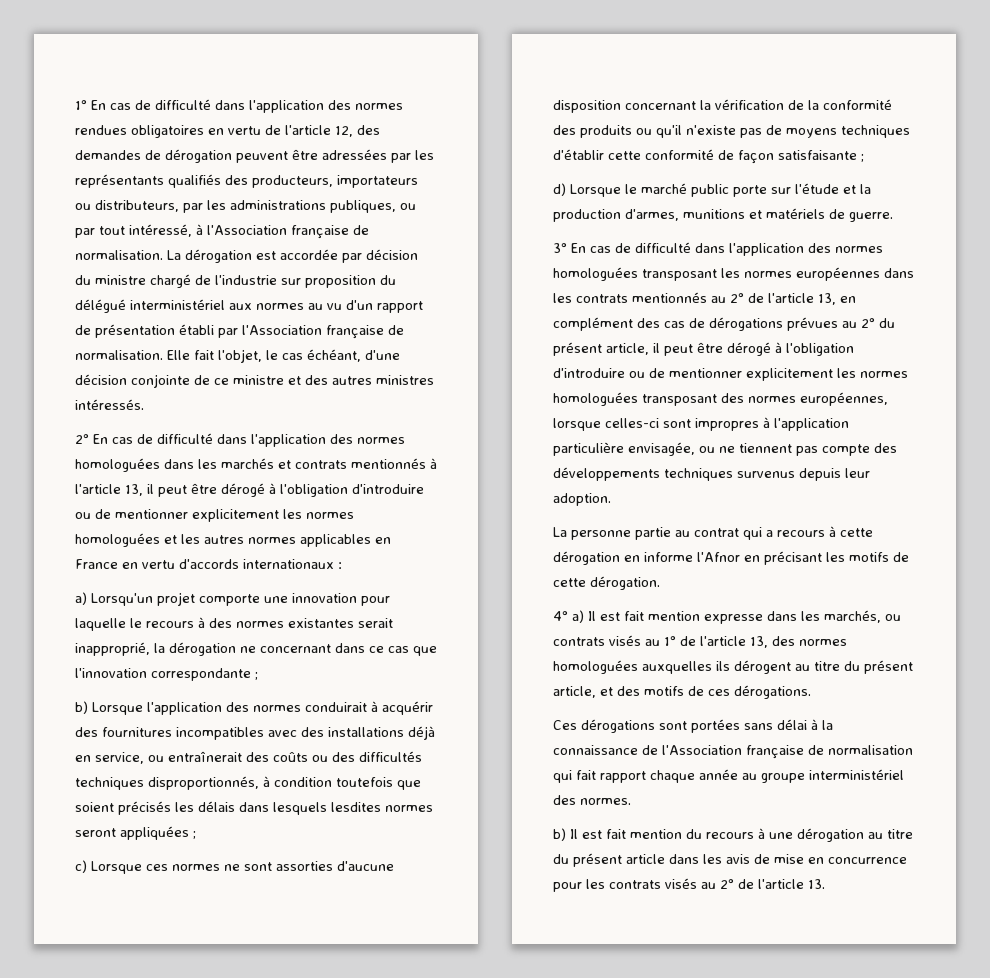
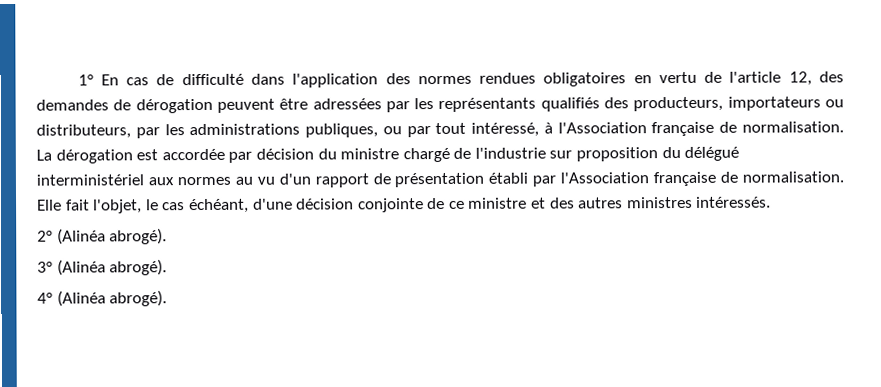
[93,433,405,447] [75,458,437,472] [75,483,424,497] [75,509,354,522] [75,533,391,547] [75,559,342,569] [75,592,390,606] [75,617,393,631] [75,642,437,656] [75,668,258,681] [75,701,433,715] [75,726,435,740] [75,751,422,764] [75,776,421,790] [75,801,433,815] [75,826,196,840] [75,860,394,874] [553,99,892,113] [553,125,910,138] [553,149,864,164] [553,183,871,197] [553,208,893,222] [553,242,883,256] [553,267,914,281] [553,292,856,305] [553,317,895,331] [553,342,854,356] [553,368,908,381] [553,392,888,406] [553,417,849,431] [553,442,897,456] [553,467,870,481] [553,493,611,506] [553,526,873,540] [553,551,909,565] [553,576,660,590] [553,610,901,624] [553,635,847,648] [553,660,913,674] [553,685,811,699] [553,719,833,733] [553,745,913,759] [553,769,904,783] [553,795,631,805] [553,828,913,842] [553,853,907,867] [553,878,825,892] En cas de difficulté dans l'application des normes homologuées dans les marchés et contrats mentionnés à l'article 13, il peut être dérogé à l'obligation d'introduire ou de mentionner explicitement les normes homologuées et les autres normes applicables en France en vertu d'accords internationaux : // a) Lorsqu'un projet comporte une innovation pour laquelle le recours à des normes existantes serait inapproprié, la dérogation ne concernant dans ce cas que l'innovation correspondante ; // b) Lorsque l'application des normes conduirait à acquérir des fournitures incompatibles avec des installations déjà en service, ou entraînerait des coûts ou des difficultés techniques disproportionnés, à condition toutefois que soient précisés les délais dans lesquels lesdites normes seront appliquées ; // c) Lorsque ces normes ne sont assorties d'aucune disposition concernant la vérification de la conformité des produits ou qu'il n'existe pas de moyens techniques d'établir cette conformité de façon satisfaisante ; // d) Lorsque le marché public porte sur l'étude et la production d'armes, munitions et matériels de guerre. // 3° En cas de difficulté dans l'application des normes homologuées transposant les normes européennes dans les contrats mentionnés au 2° de l'article 13, en complément des cas de dérogations prévues au 2° du présent article, il peut être dérogé à l'obligation d'introduire ou de mentionner explicitement les normes homologuées transposant des normes européennes, lorsque celles-ci sont impropres à l'application particulière envisagée, ou ne tiennent pas compte des développements techniques survenus depuis leur adoption. // La personne partie au contrat qui a recours à cette dérogation en informe l'Afnor en précisant les motifs de cette dérogation. // 4° a) Il est fait mention expresse dans les marchés, ou contrats visés au 1° de l'article 13, des normes homologuées auxquelles ils dérogent au titre du présent article, et des motifs de ces dérogations. // Ces dérogations sont portées sans délai à la connaissance de l'Association française de normalisation qui fait rapport chaque année au groupe interministériel des normes. // b) Il est fait mention du recours à une dérogation au titre du présent article dans les avis de mise en concurrence pour les contrats visés au 2° de l'article 13. -> [56,228,168,245] [37,259,168,276] [37,290,168,307] (Alinéa abrogé). // 3° (Alinéa abrogé). // 4° (Alinéa abrogé).

